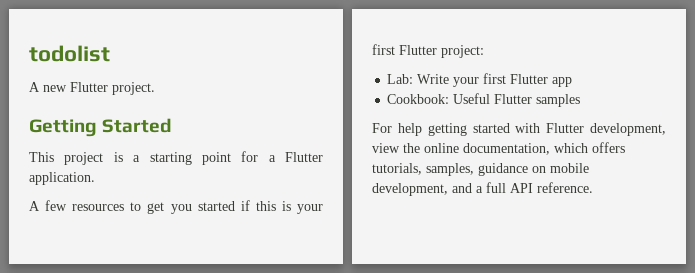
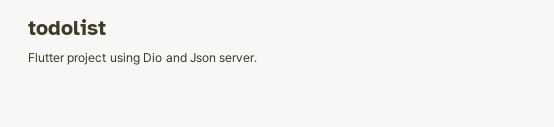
[29,82,155,95] [29,118,173,137] [29,151,323,165] [29,172,95,185] [29,200,323,214] [372,44,484,58] [387,73,573,87] [387,93,581,107] [372,123,666,136] [372,142,625,155] [372,163,589,176] [372,182,593,196] A new Flutter project. // Getting Started // This project is a starting point for a Flutter application. // A few resources to get you started if this is your first Flutter project: // Lab: Write your first Flutter app // Cookbook: Useful Flutter samples // For help getting started with Flutter development, view the online documentation, which offers tutorials, samples, guidance on mobile development, and a full API reference. -> [28,52,258,65] Flutter project using Dio and Json server.

